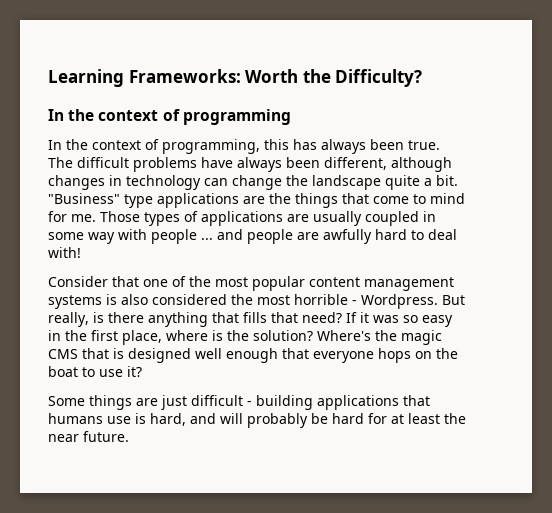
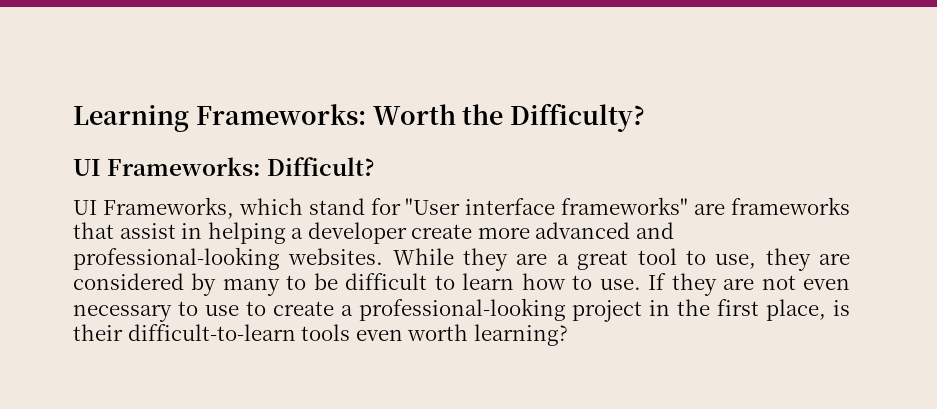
[48,109,291,125] [48,139,440,154] [48,157,452,172] [48,175,458,190] [48,193,465,208] [48,211,436,226] [48,229,457,244] [48,247,81,258] [48,276,454,291] [48,294,465,309] [48,312,453,327] [48,330,442,345] [48,348,458,363] [48,366,142,377] [48,395,430,410] [48,413,466,428] [48,431,129,442] In the context of programming // In the context of programming, this has always been true. The difficult problems have always been different, although changes in technology can change the landscape quite a bit. "Business" type applications are the things that come to mind for me. Those types of applications are usually coupled in some way with people ... and people are awfully hard to deal with! // Consider that one of the most popular content management systems is also considered the most horrible - Wordpress. But really, is there anything that fills that need? If it was so easy in the first place, where is the solution? Where's the magic CMS that is designed well enough that everyone hops on the boat to use it? // Some things are just difficult - building applications that humans use is hard, and will probably be hard for at least the near future. -> [73,157,376,176] [73,197,851,219] [73,222,674,244] [73,247,851,271] [73,273,851,296] [73,298,850,322] [73,324,568,346] UI Frameworks: Difficult? // UI Frameworks, which stand for "User interface frameworks" are frameworks that assist in helping a developer create more advanced and professional-looking websites. While they are a great tool to use, they are considered by many to be difficult to learn how to use. If they are not even necessary to use to create a professional-looking project in the first place, is their difficult-to-learn tools even worth learning?

